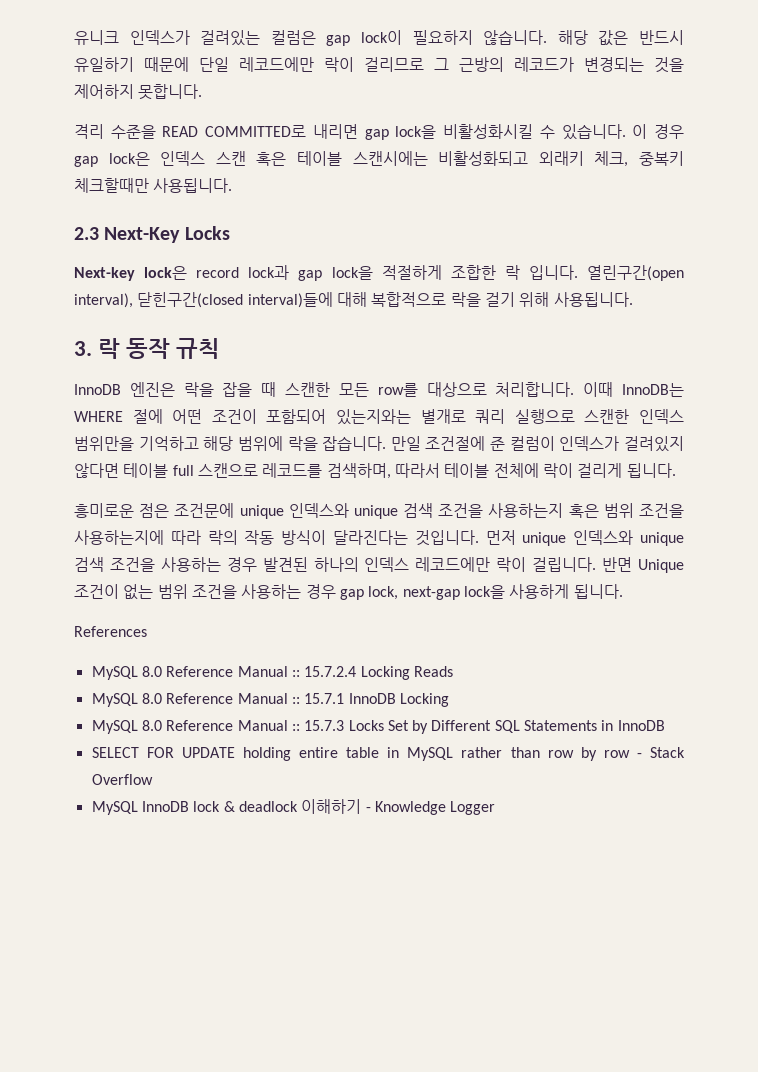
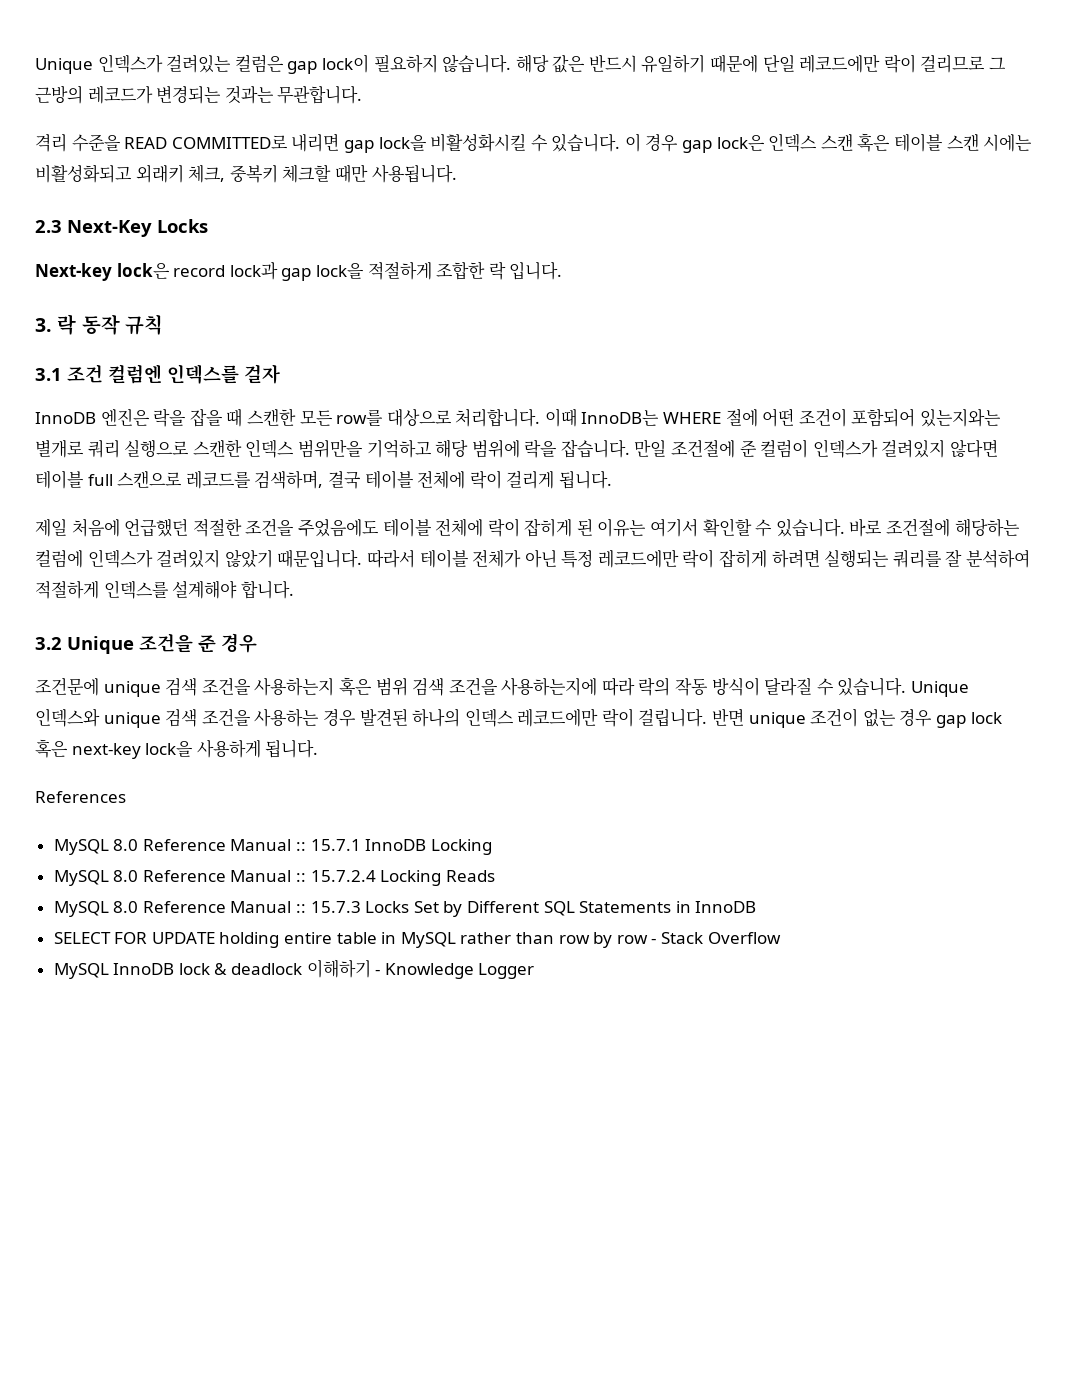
[74,30,119,45] 유니크 -> [35,58,93,74] Unique
[654,57,684,73] [74,84,203,100] 것을 제어하지 못합니다. -> [224,86,363,104] 것과는 무관합니다.
[352,151,428,166] 스캔시에는 -> [946,134,1033,152] 스캔 시에는
[74,178,149,193] 체크할때만 -> [282,164,368,183] 체크할 때만
[587,265,685,281] [74,292,633,308] 열린구간(open interval), 닫힌구간(closed interval)들에 대해 복합적으로 락을 걸기 위해 사용됩니다. -> (563, 271) none
(221, 348) none -> [35,364,280,384] // 3.1 조건 컬럼엔 인덱스를 걸자
[394,463,440,478] 따라서 -> [327,470,361,489] 결국
[74,503,349,519] 흥미로운 점은 조건문에 unique 인덱스와 -> [35,518,1020,537] [35,549,1031,568] [35,580,294,599] [35,633,257,654] [35,677,99,696] 제일 처음에 언급했던 적절한 조건을 주었음에도 테이블 전체에 락이 잡히게 된 이유는 여기서 확인할 수 있습니다. 바로 조건절에 해당하는 컬럼에 인덱스가 걸려있지 않았기 때문입니다. 따라서 테이블 전체가 아닌 특정 레코드에만 락이 잡히게 하려면 실행되는 쿼리를 잘 분석하여 적절하게 인덱스를 설계해야 합니다. // 3.2 Unique 조건을 준 경우 // 조건문에
(634, 510) none -> [412,678,445,696] 검색
[333,530,567,546] 달라진다는 것입니다. 먼저 unique -> [764,677,970,697] 달라질 수 있습니다. Unique
[638,559,684,573] Unique -> [748,712,806,728] unique
[157,584,460,600] 범위 조건을 사용하는 경우 gap lock, next-gap -> [899,709,1002,728] [35,739,141,759] 경우 gap lock 혹은 next-key
[304,666,453,680] [91,693,449,707] 15.7.2.4 Locking Reads // MySQL 8.0 Reference Manual :: 15.7.1 InnoDB Locking -> [310,839,492,855] [53,870,495,886] 15.7.1 InnoDB Locking // MySQL 8.0 Reference Manual :: 15.7.2.4 Locking Reads

